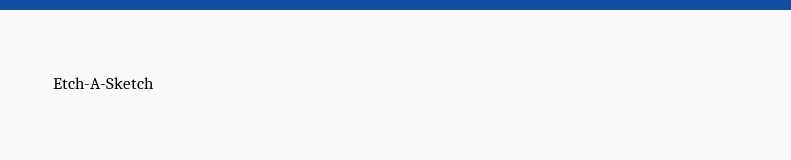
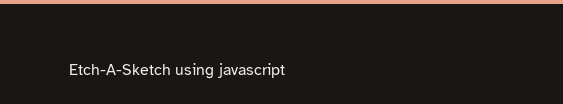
(154, 83) none -> [175,63,285,79] using javascript

